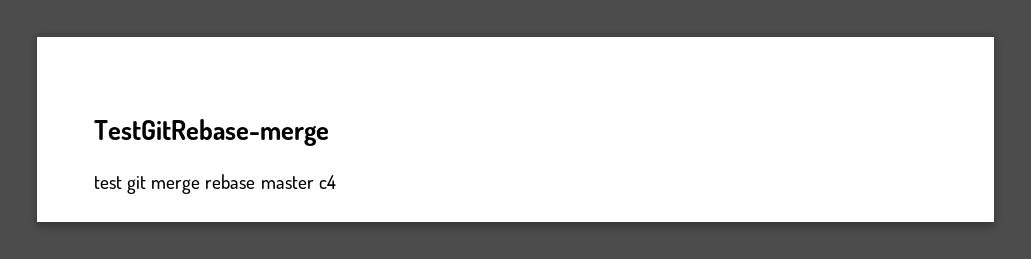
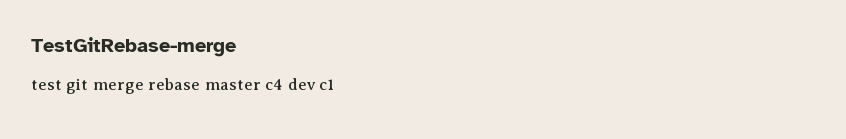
(336, 182) none -> [287,78,335,90] dev c1

